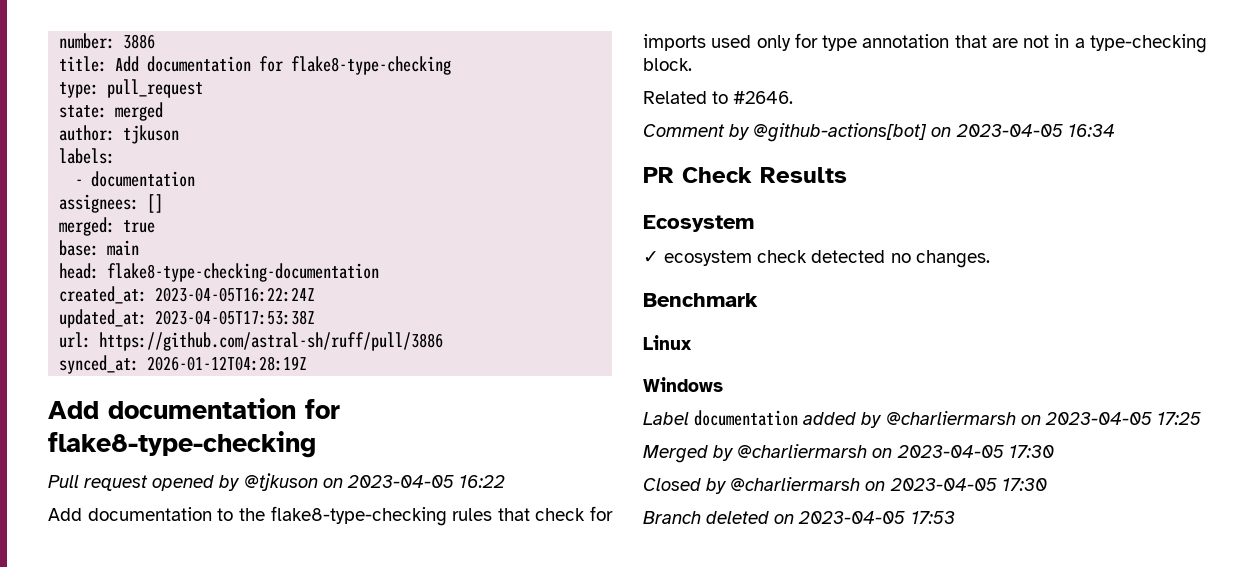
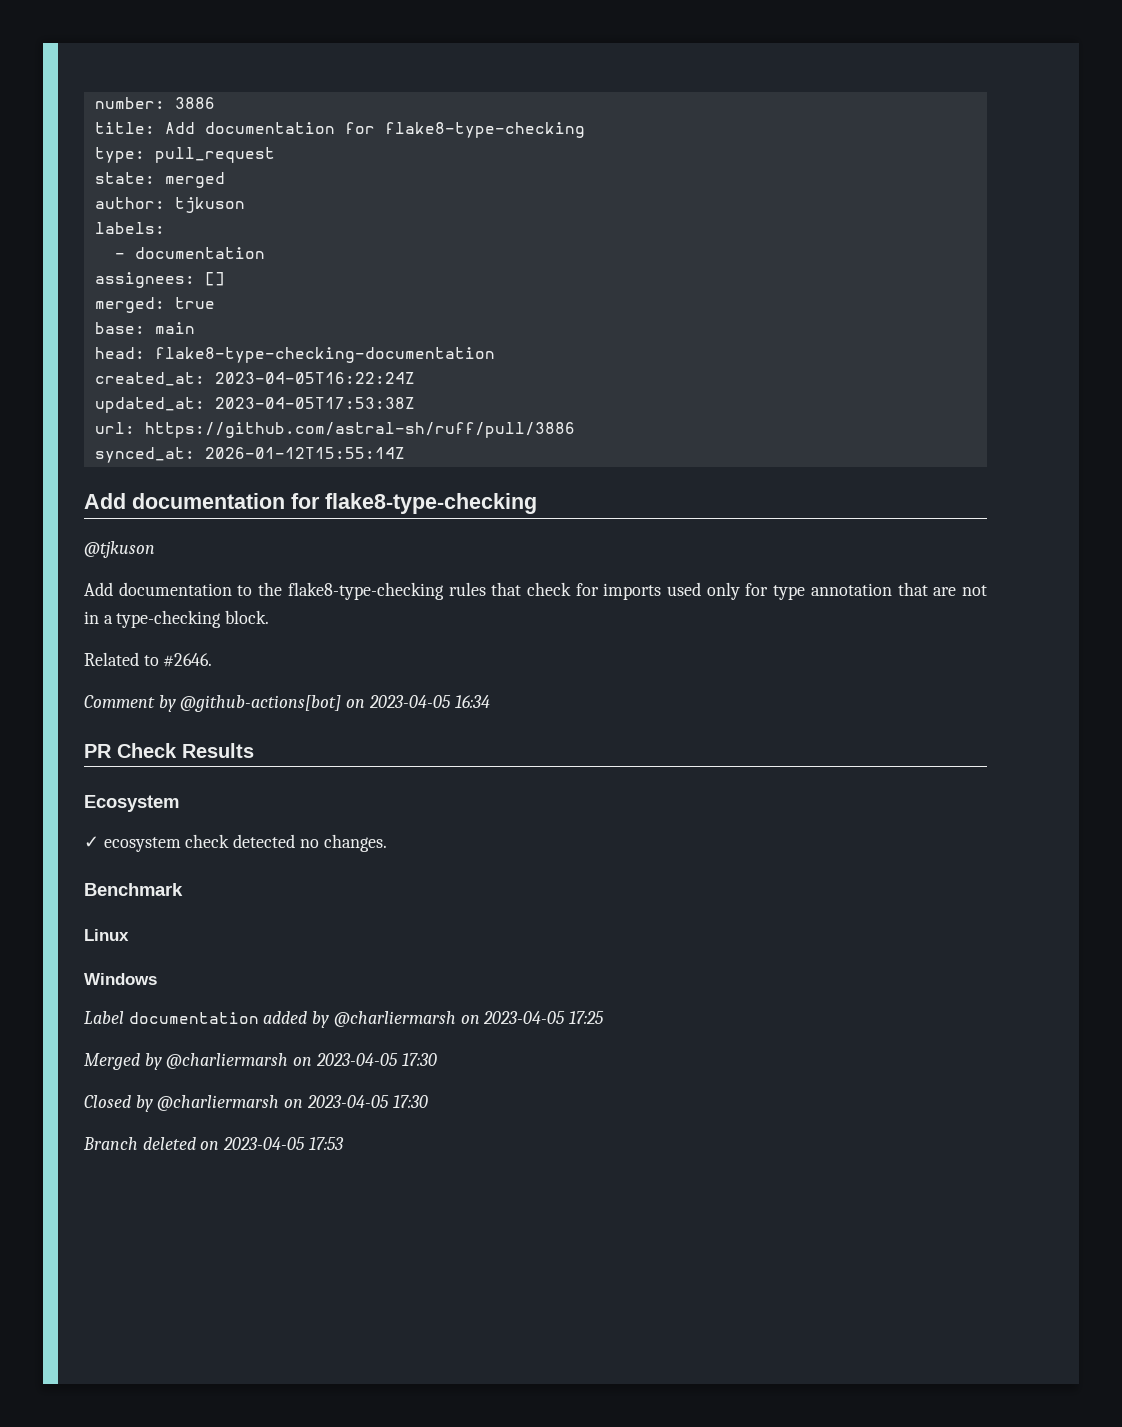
[147,356,308,371] [48,398,340,419] [48,431,316,458] [48,473,505,491] 2026-01-12T04:28:19Z // Add documentation for flake8-type-checking // Pull request opened by @tjkuson on 2023-04-05 16:22 -> [204,447,405,459] [84,493,537,514] [84,541,155,558] 2026-01-12T15:55:14Z // Add documentation for flake8-type-checking // @tjkuson

